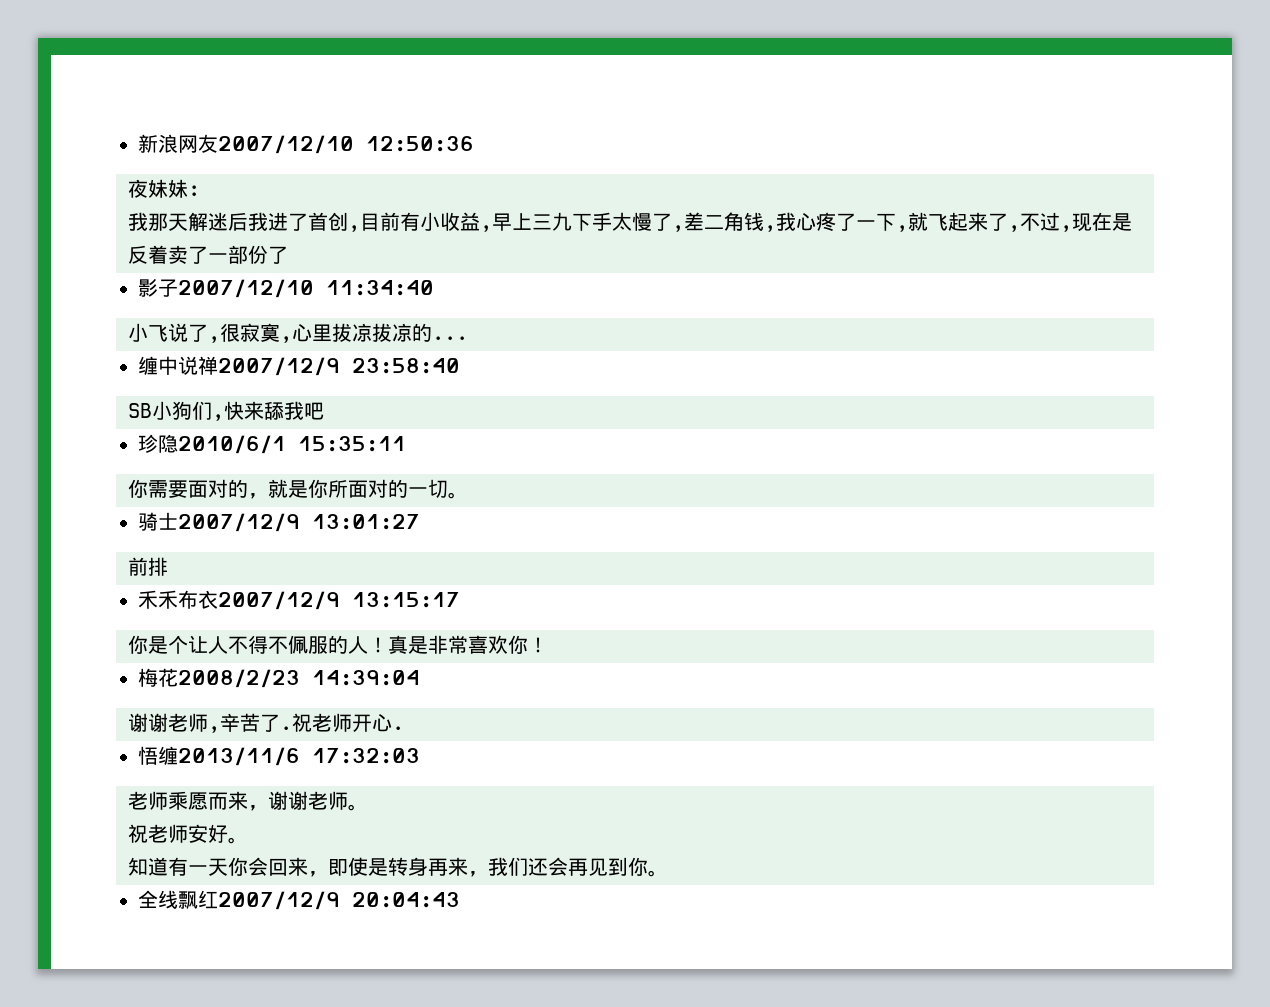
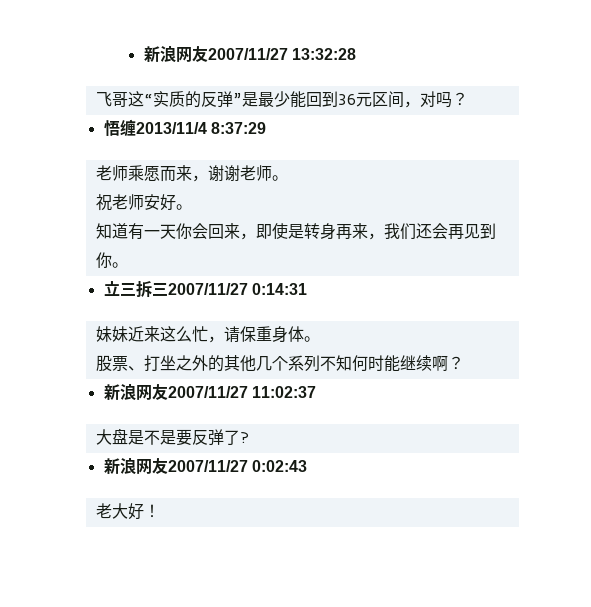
[138,134,474,154] [128,179,200,198] [128,212,1132,232] [128,245,288,264] [138,278,434,298] [128,323,468,343] [138,356,460,376] [128,401,324,421] [138,434,406,454] [128,479,468,499] [138,512,420,532] [128,557,168,576] [138,590,460,610] [128,635,548,654] [138,668,420,688] [128,713,404,733] 新浪网友2007/12/10 12:50:36 // 夜妹妹: // 我那天解迷后我进了首创,目前有小收益,早上三九下手太慢了,差二角钱,我心疼了一下,就飞起来了,不过,现在是反着卖了一部份了 // 影子2007/12/10 11:34:40 // 小飞说了,很寂寞,心里拔凉拔凉的... // 缠中说禅2007/12/9 23:58:40 // SB小狗们,快来舔我吧 // 珍隐2010/6/1 15:35:11 // 你需要面对的，就是你所面对的一切。 // 骑士2007/12/9 13:01:27 // 前排 // 禾禾布衣2007/12/9 13:15:17 // 你是个让人不得不佩服的人！真是非常喜欢你！ // 梅花2008/2/23 14:39:04 // 谢谢老师,辛苦了.祝老师开心. -> [143,46,356,63] [95,91,468,108] 新浪网友2007/11/27 13:32:28 // 飞哥这“实质的反弹”是最少能回到36元区间，对吗？
[178,747,420,766] 2013/11/6 17:32:03 -> [135,122,266,134] 2013/11/4 8:37:29
[138,890,460,910] 全线飘红2007/12/9 20:04:43 -> [103,281,307,298] [95,326,320,343] [95,355,464,372] [103,384,316,401] [95,428,249,446] [103,458,307,475] [95,503,160,520] 立三拆三2007/11/27 0:14:31 // 妹妹近来这么忙，请保重身体。 // 股票、打坐之外的其他几个系列不知何时能继续啊？ // 新浪网友2007/11/27 11:02:37 // 大盘是不是要反弹了? // 新浪网友2007/11/27 0:02:43 // 老大好！

